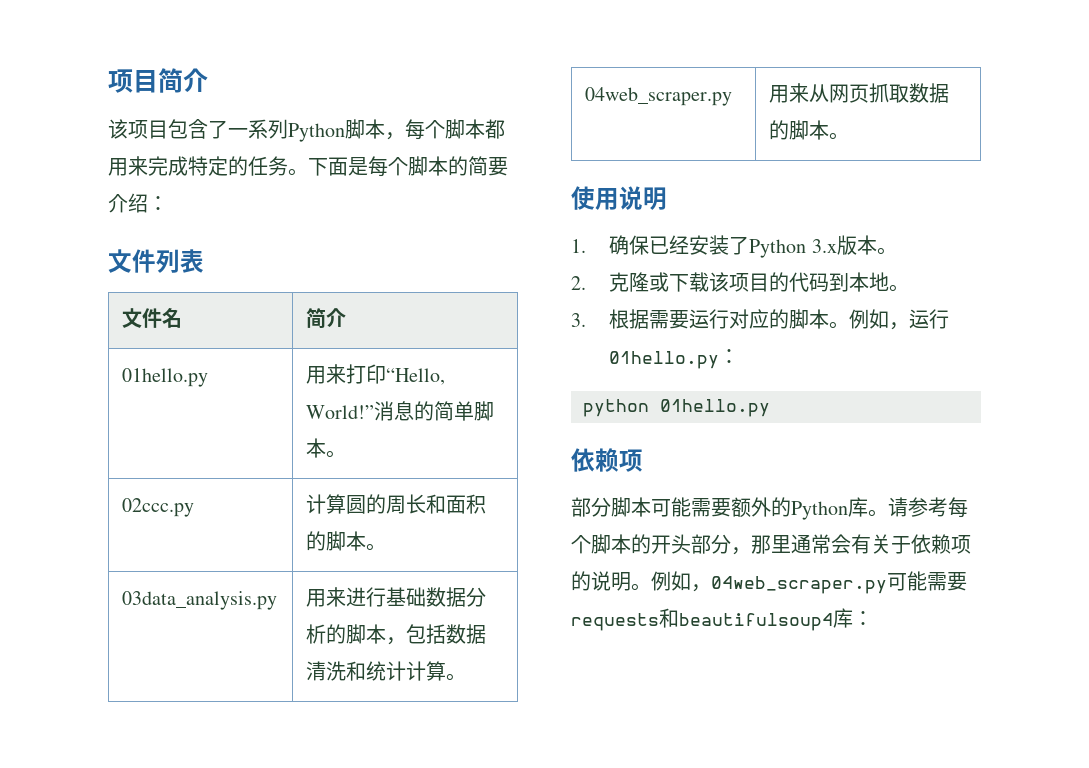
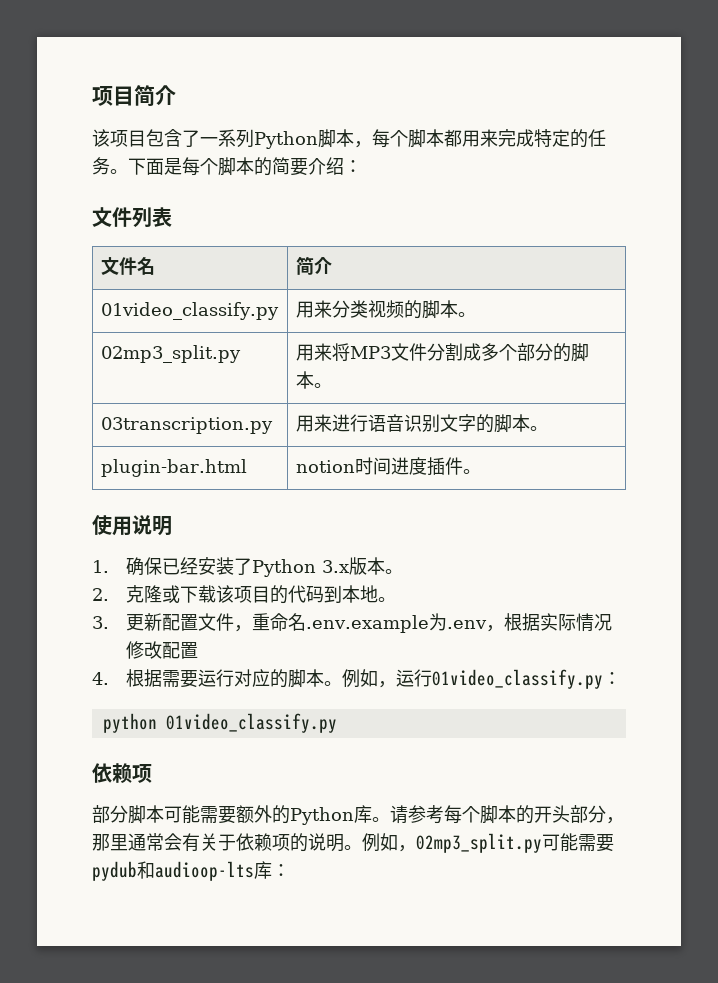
[122,368,209,387] [306,364,446,385] [306,401,495,421] [306,438,347,458] [122,498,195,517] [306,494,487,514] [306,531,387,551] [122,591,278,610] [306,587,487,607] [306,624,487,645] [306,661,467,681] [585,87,733,106] [769,83,950,103] [769,120,830,140] 01hello.py | 用来打印“Hello, World!”消息的简单脚本。 // 02ccc.py | 计算圆的周长和面积的脚本。 // 03data_analysis.py | 用来进行基础数据分析的脚本，包括数据清洗和统计计算。 // 04web_scraper.py | 用来从网页抓取数据的脚本 -> [100,302,279,320] [295,300,476,319] [100,345,241,363] [295,343,589,362] [295,371,332,389] [100,417,273,434] [295,414,548,433] [100,459,247,477] [295,457,463,476] 01video_classify.py | 用来分类视频的脚本。 // 02mp3_split.py | 用来将MP3文件分割成多个部分的脚本。 // 03transcription.py | 用来进行语音识别文字的脚本。 // plugin-bar.html | notion时间进度插件
(586, 320) none -> [126,613,613,633] [126,641,199,659] [92,672,109,685] 更新配置文件，重命名.env.example为.env，根据实际情况修改配置 // 4.
[609,351,720,369] 01hello.py -> [432,669,604,689] 01video_classify.py
[660,399,770,417] 01hello.py -> [165,713,337,733] 01video_classify.py
[711,571,967,594] [571,608,833,631] 04web_scraper.py可能需要requests和beautifulsoup4 -> [416,833,614,853] [92,861,254,881] 02mp3_split.py可能需要pydub和audioop-lts

